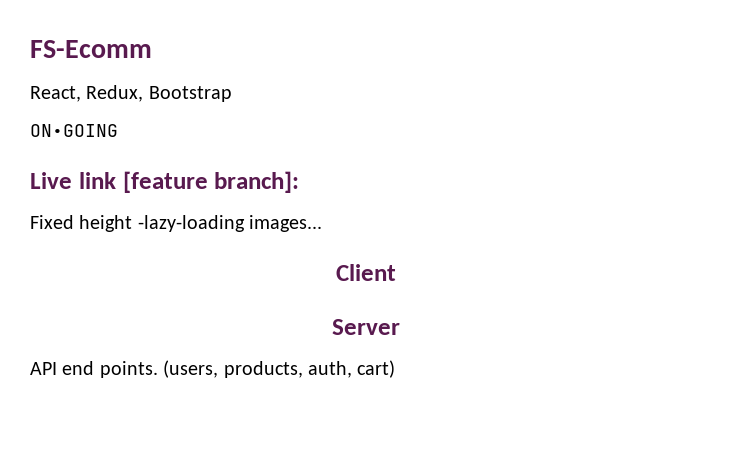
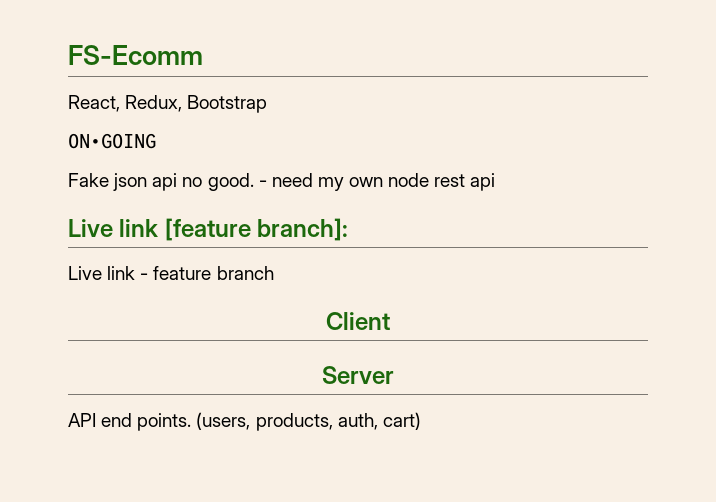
(118, 130) none -> [68,173,496,191] // Fake json api no good. - need my own node rest api
[30,215,323,232] Fixed height -lazy-loading images... -> [68,266,274,280] Live link - feature branch

